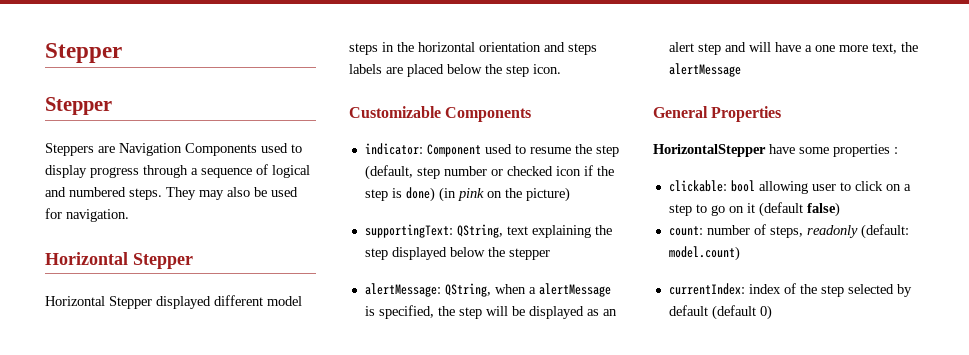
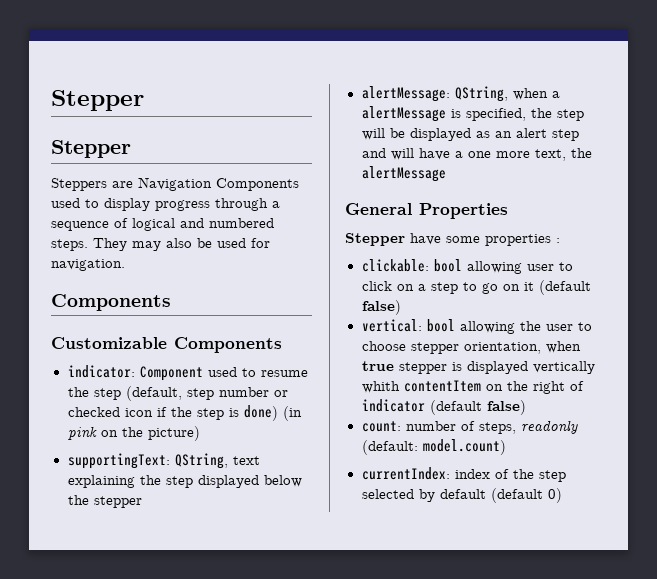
[45,252,193,269] [45,295,302,309] [349,42,597,55] [349,64,561,77] Horizontal Stepper // Horizontal Stepper displayed different model steps in the horizontal orientation and steps labels are placed below the step icon. -> [51,294,171,311] Components
[653,144,766,157] HorizontalStepper -> [345,233,405,246] Stepper
(840, 209) none -> [361,319,592,334] [361,341,581,354] [361,361,595,374] [361,380,584,394] [361,399,526,415] // vertical: bool allowing the user to choose stepper orientation, when true stepper is displayed vertically whith contentItem on the right of indicator (default false)

